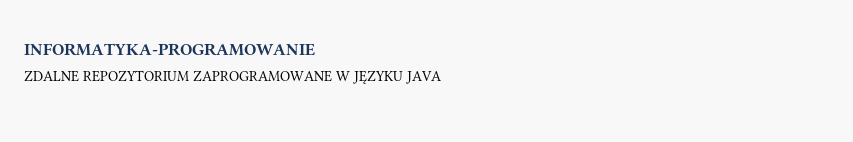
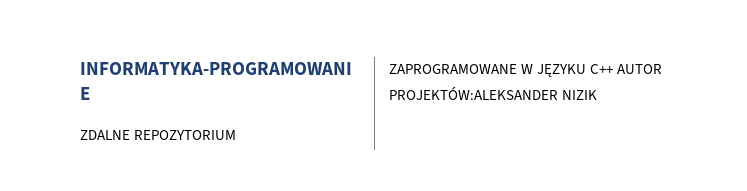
[406,71,442,84] JAVA -> [590,64,663,74] [389,87,598,100] C++ AUTOR PROJEKTÓW:ALEKSANDER NIZIK

